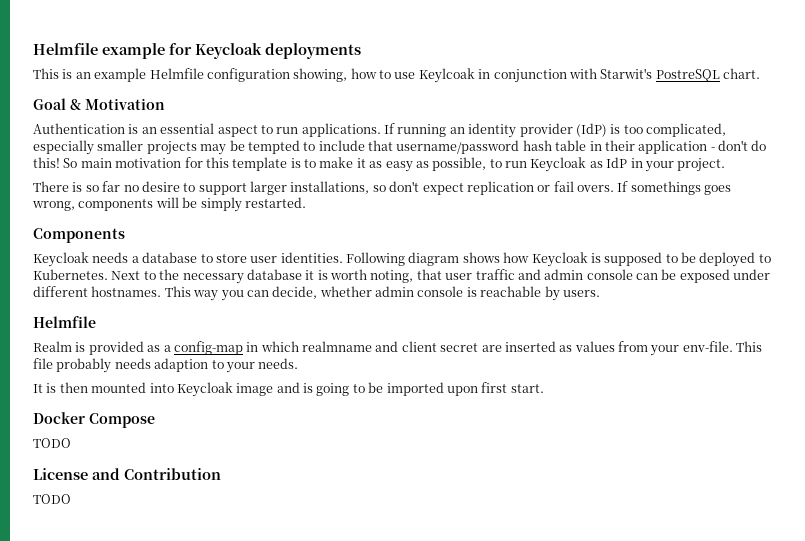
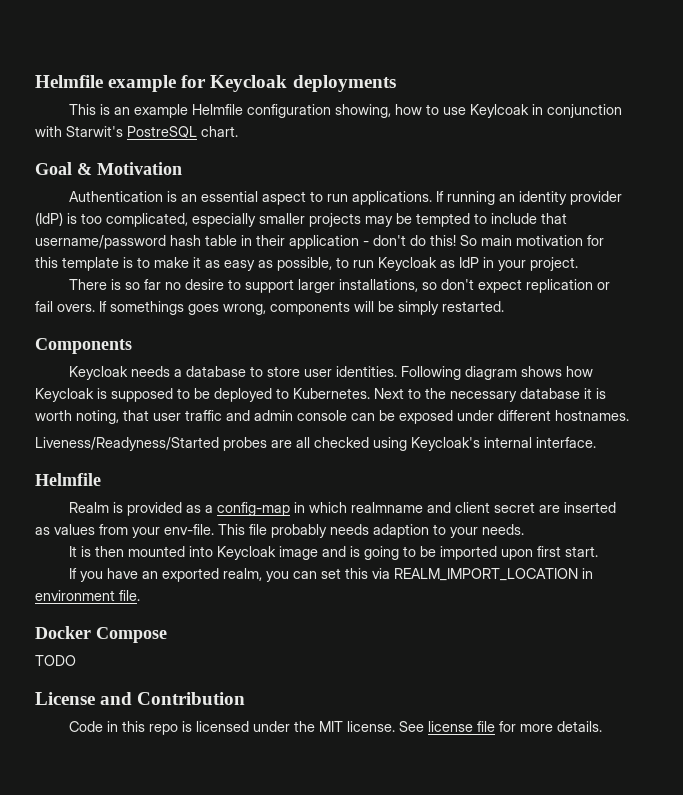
[164,286,600,301] This way you can decide, whether admin console is reachable by users. -> [35,437,596,451] // Liveness/Readyness/Started probes are all checked using Keycloak's internal interface.
(544, 388) none -> [68,568,593,582] [35,590,140,601] // If you have an exported realm, you can set this via REALM_IMPORT_LOCATION in environment file.
[33,494,71,504] TODO -> [68,721,602,735] Code in this repo is licensed under the MIT license. See license file for more details.

